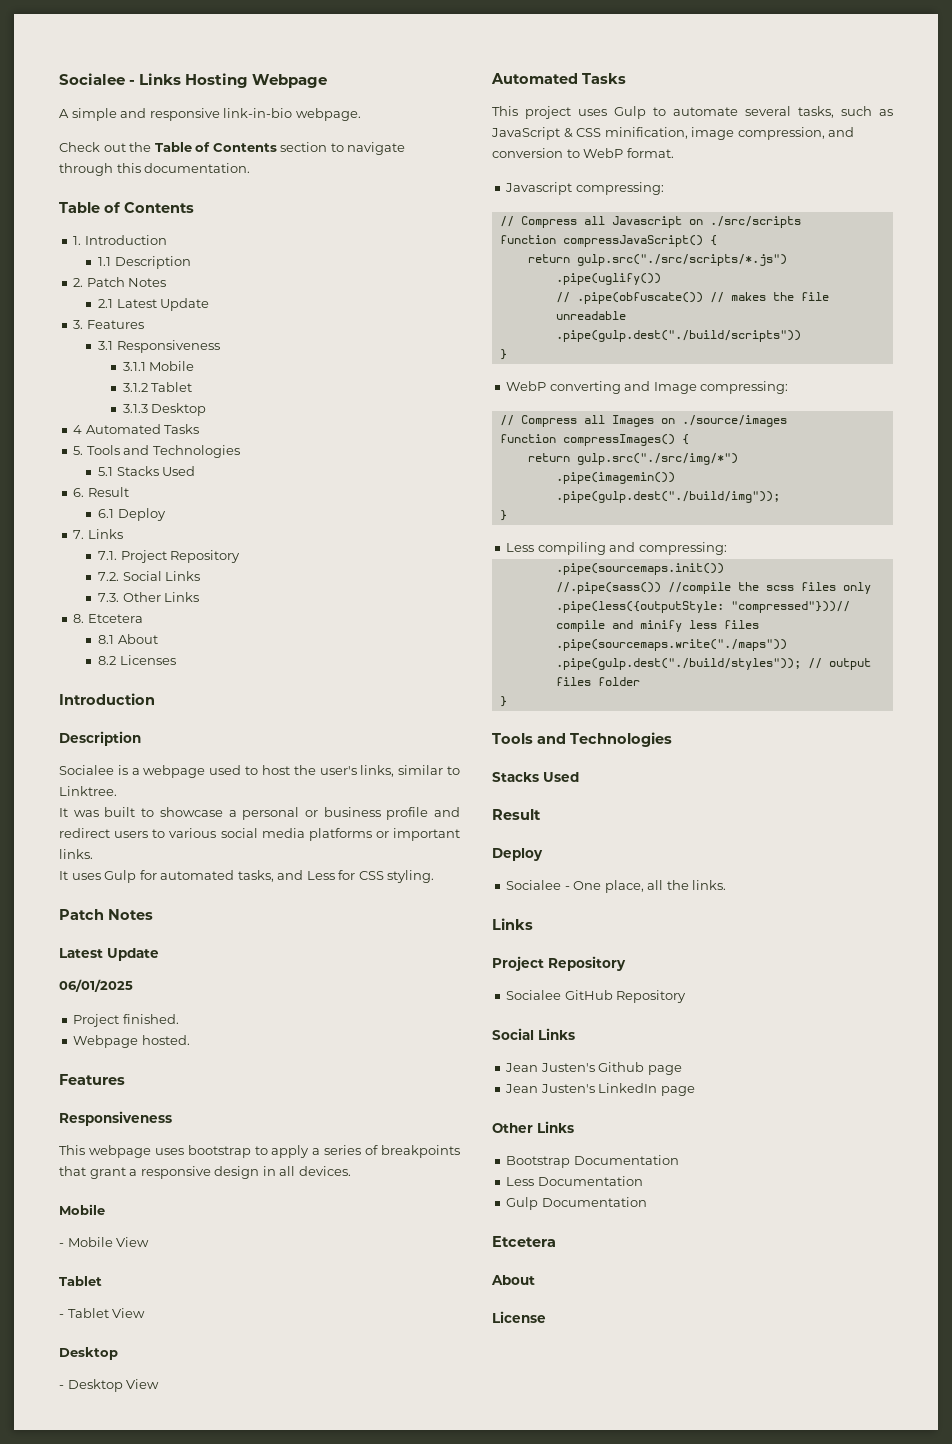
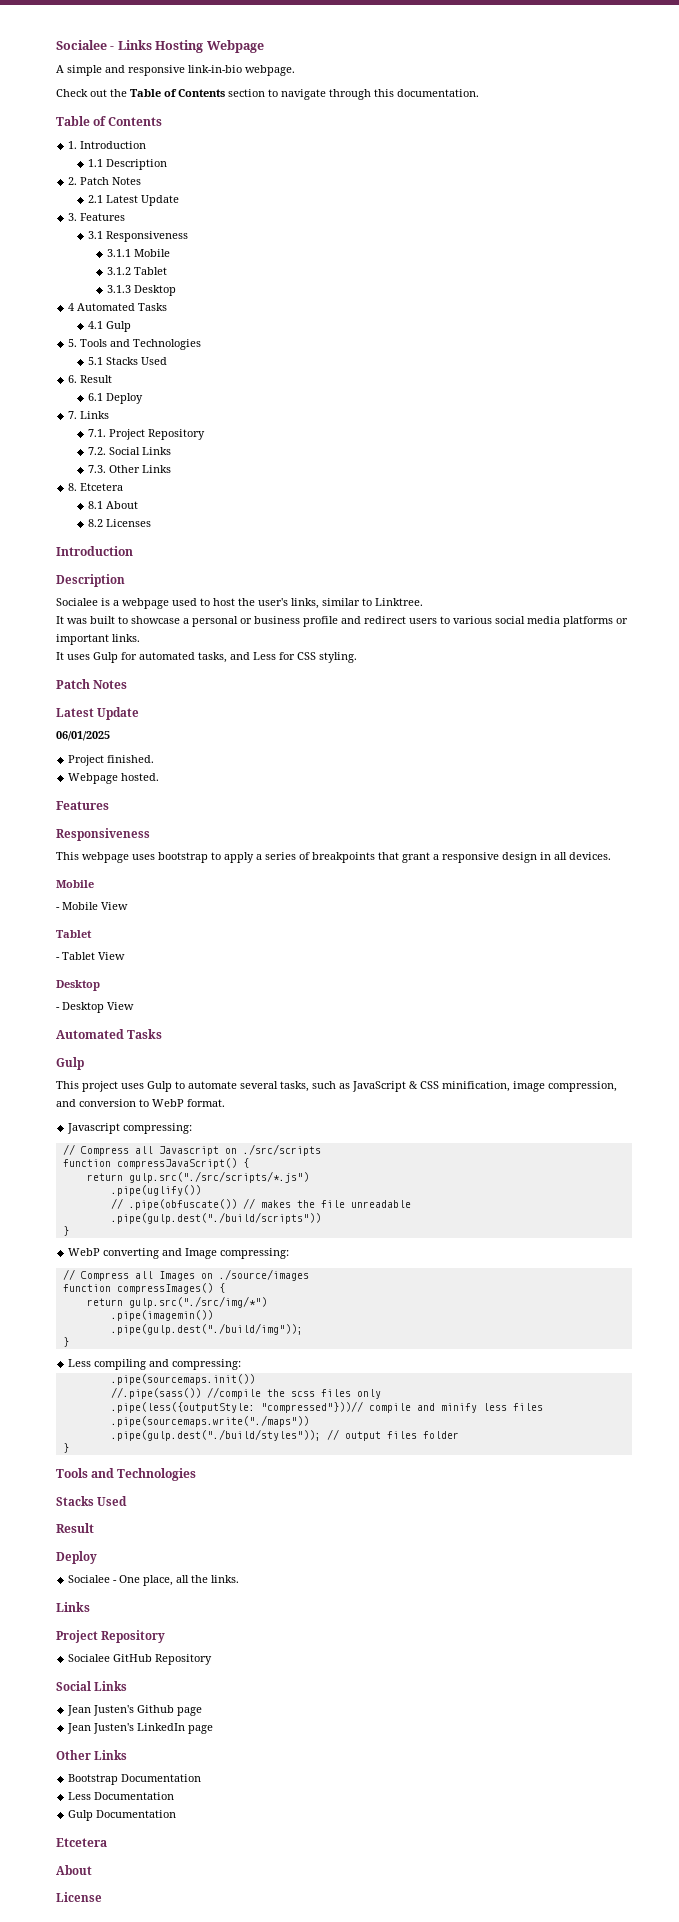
(200, 429) none -> [87,321,131,332] // 4.1 Gulp
(626, 78) none -> [56,1057,84,1070] // Gulp

